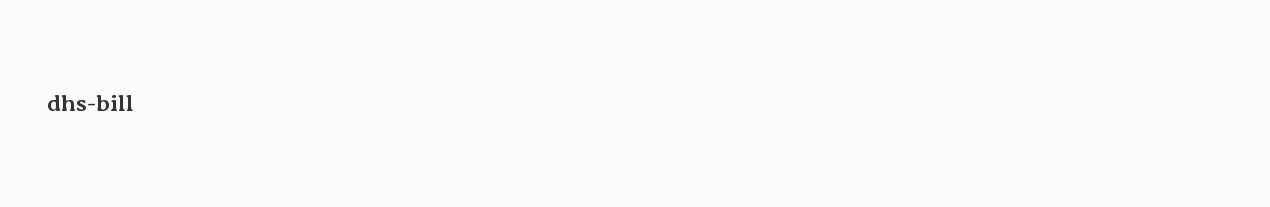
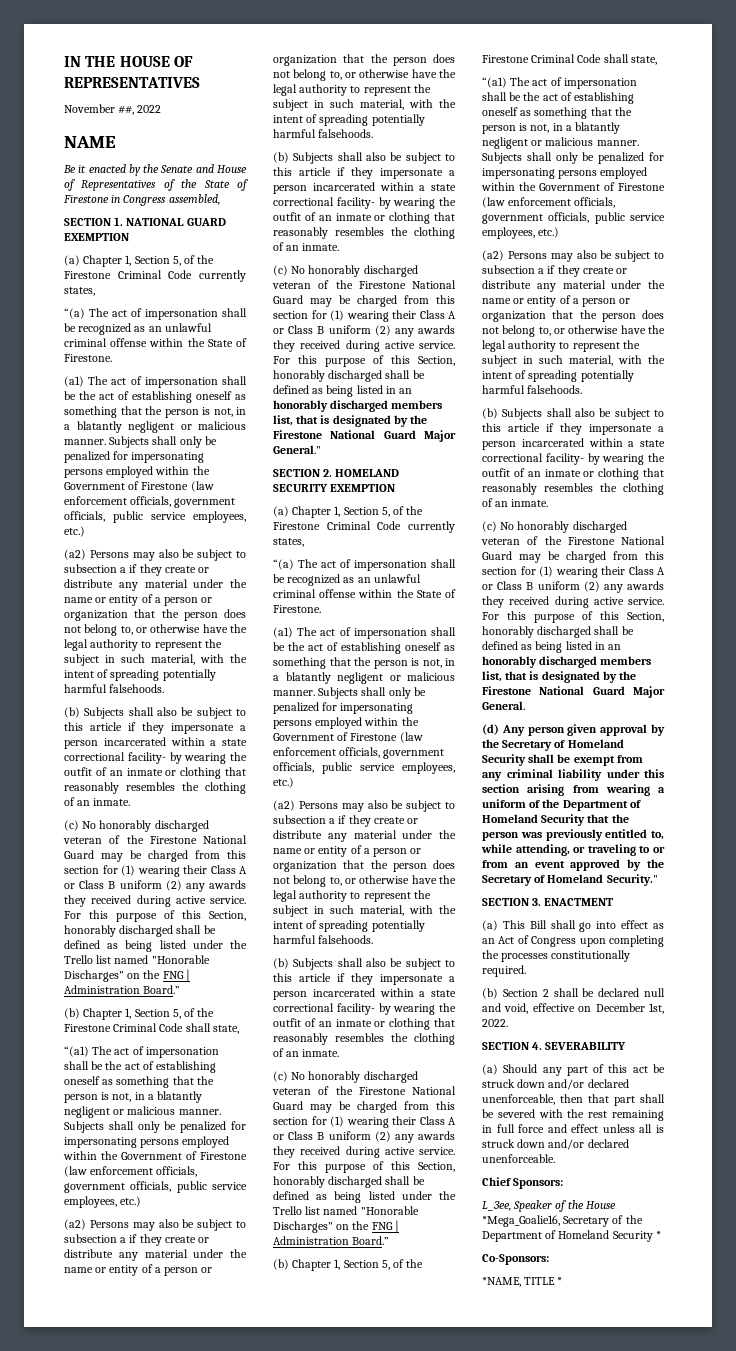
[47,95,134,111] dhs-bill -> [64,56,193,67] [64,77,200,88] [64,104,162,115] [64,136,116,148] [63,164,247,176] [64,179,249,191] [63,194,220,206] [64,217,226,226] [64,233,129,241] [64,255,215,267] [64,270,246,282] [64,287,95,296] [64,308,247,320] [64,323,212,335] [64,338,247,347] [64,354,112,362] [64,376,247,388] [64,391,246,403] [64,406,246,418] [64,421,246,433] [64,436,217,448] [64,451,205,463] [64,466,210,478] [64,481,214,492] [64,496,236,508] [64,511,246,523] [64,526,85,537] [64,549,246,561] [64,564,210,576] [64,579,247,591] [64,594,213,606] [64,609,246,621] [64,624,247,636] [64,639,222,651] [64,654,247,666] [64,669,216,681] [64,684,165,693] [64,707,246,719] [64,722,246,734] [64,737,247,749] [64,752,247,764] [64,767,246,779] [64,782,246,794] [64,797,131,806] [64,820,209,832] [63,835,247,844] [64,850,246,862] [64,865,247,877] [64,880,246,892] [64,895,246,907] [64,910,246,922] [64,925,216,937] [64,940,247,952] [64,955,210,964] [64,969,190,982] [64,985,181,994] [64,1008,215,1020] [64,1023,239,1034] [64,1046,219,1058] [64,1061,217,1073] [64,1076,214,1088] [64,1091,203,1103] [64,1106,221,1118] [64,1121,246,1133] [64,1136,230,1148] [63,1151,247,1160] [64,1166,198,1177] [64,1181,247,1193] [64,1196,142,1208] [64,1219,246,1231] [64,1234,210,1246] [64,1249,247,1261] [64,1264,213,1276] [273,54,455,66] [273,69,456,81] [273,84,431,96] [273,99,456,111] [273,114,425,126] [273,129,374,138] [273,152,455,164] [273,167,455,179] [273,182,456,194] [273,197,456,209] [273,212,455,224] [273,227,455,239] [273,242,340,251] [273,265,418,277] [272,280,456,289] [273,295,455,307] [273,310,456,322] [273,325,455,337] [273,340,455,352] [273,355,455,367] [273,370,425,382] [273,385,413,397] [273,400,443,412] [273,415,428,427] [273,430,456,442] [273,445,321,454] [273,469,400,477] [273,484,396,492] [273,506,424,518] [273,521,455,533] [273,538,304,547] [273,559,456,571] [273,574,421,586] [273,589,456,598] [273,605,321,613] [273,627,456,639] [273,642,455,654] [273,657,455,669] [273,672,455,684] [273,687,426,699] [273,702,414,714] [273,717,419,729] [273,732,423,743] [273,747,445,759] [273,762,455,774] [273,777,294,788] [273,800,455,812] [273,815,419,827] [273,830,456,842] [273,845,422,857] [273,860,455,872] [273,875,456,887] [273,890,431,902] [273,905,456,917] [273,920,425,932] [273,935,374,944] [273,958,455,970] [273,973,455,985] [273,988,456,1000] [273,1003,456,1015] [273,1018,455,1030] [273,1033,455,1045] [273,1048,340,1057] [273,1071,418,1083] [272,1086,456,1095] [273,1101,455,1113] [273,1116,456,1128] [273,1131,455,1143] [273,1146,455,1158] [273,1161,455,1173] [273,1176,425,1188] [273,1191,456,1203] [273,1206,419,1215] [273,1220,399,1233] [273,1236,390,1245] [273,1259,424,1271] [482,54,657,65] [482,77,637,89] [482,92,635,104] [482,107,632,119] [482,122,621,134] [482,137,639,149] [482,152,664,164] [482,167,648,179] [481,182,665,191] [482,197,616,208] [482,212,665,224] [482,227,560,239] [482,250,664,262] [482,265,628,277] [482,280,665,292] [482,295,631,307] [482,310,664,322] [482,325,665,337] [482,340,640,352] [482,355,665,367] [482,370,634,382] [482,385,583,394] [482,408,664,420] [482,423,664,435] [482,438,665,450] [482,453,665,465] [482,468,664,480] [482,483,664,495] [482,498,549,507] [482,521,627,533] [481,536,665,545] [482,551,664,563] [482,566,665,578] [482,581,664,593] [482,596,664,608] [482,611,664,623] [482,626,634,638] [482,641,622,653] [482,656,652,668] [482,671,637,683] [482,686,665,698] [482,701,525,710] [482,724,665,736] [482,739,624,751] [482,754,643,766] [482,769,664,781] [482,784,665,796] [482,799,641,811] [482,814,629,826] [482,829,664,841] [481,844,665,856] [482,859,664,871] [482,874,658,886] [482,898,614,906] [482,920,664,932] [482,935,664,947] [482,950,631,962] [482,965,526,977] [482,988,665,999] [482,1003,664,1014] [482,1019,508,1027] [482,1042,627,1050] [482,1064,665,1076] [482,1079,629,1090] [482,1094,665,1106] [482,1109,664,1121] [482,1124,664,1133] [482,1139,629,1150] [482,1154,555,1163] [482,1177,564,1189] [482,1200,616,1212] [482,1215,643,1227] [482,1230,661,1242] [482,1254,549,1265] [482,1277,563,1287] IN THE HOUSE OF REPRESENTATIVES // November ##, 2022 // NAME // Be it enacted by the Senate and House of Representatives of the State of Firestone in Congress assembled, // SECTION 1. NATIONAL GUARD EXEMPTION // (a) Chapter 1, Section 5, of the Firestone Criminal Code currently states, // “(a) The act of impersonation shall be recognized as an unlawful criminal offense within the State of Firestone. // (a1) The act of impersonation shall be the act of establishing oneself as something that the person is not, in a blatantly negligent or malicious manner. Subjects shall only be penalized for impersonating persons employed within the Government of Firestone (law enforcement officials, government officials, public service employees, etc.) // (a2) Persons may also be subject to subsection a if they create or distribute any material under the name or entity of a person or organization that the person does not belong to, or otherwise have the legal authority to represent the subject in such material, with the intent of spreading potentially harmful falsehoods. // (b) Subjects shall also be subject to this article if they impersonate a person incarcerated within a state correctional facility- by wearing the outfit of an inmate or clothing that reasonably resembles the clothing of an inmate. // (c) No honorably discharged veteran of the Firestone National Guard may be charged from this section for (1) wearing their Class A or Class B uniform (2) any awards they received during active service. For this purpose of this Section, honorably discharged shall be defined as being listed under the Trello list named "Honorable Discharges" on the FNG | Administration Board.” // (b) Chapter 1, Section 5, of the Firestone Criminal Code shall state, // “(a1) The act of impersonation shall be the act of establishing oneself as something that the person is not, in a blatantly negligent or malicious manner. Subjects shall only be penalized for impersonating persons employed within the Government of Firestone (law enforcement officials, government officials, public service employees, etc.) // (a2) Persons may also be subject to subsection a if they create or distribute any material under the name or entity of a person or organization that the person does not belong to, or otherwise have the legal authority to represent the subject in such material, with the intent of spreading potentially harmful falsehoods. // (b) Subjects shall also be subject to this article if they impersonate a person incarcerated within a state correctional facility- by wearing the outfit of an inmate or clothing that reasonably resembles the clothing of an inmate. // (c) No honorably discharged veteran of the Firestone National Guard may be charged from this section for (1) wearing their Class A or Class B uniform (2) any awards they received during active service. For this purpose of this Section, honorably discharged shall be defined as being listed in an honorably discharged members list, that is designated by the Firestone National Guard Major General." // SECTION 2. HOMELAND SECURITY EXEMPTION // (a) Chapter 1, Section 5, of the Firestone Criminal Code currently states, // “(a) The act of impersonation shall be recognized as an unlawful criminal offense within the State of Firestone. // (a1) The act of impersonation shall be the act of establishing oneself as something that the person is not, in a blatantly negligent or malicious manner. Subjects shall only be penalized for impersonating persons employed within the Government of Firestone (law enforcement officials, government officials, public service employees, etc.) // (a2) Persons may also be subject to subsection a if they create or distribute any material under the name or entity of a person or organization that the person does not belong to, or otherwise have the legal authority to represent the subject in such material, with the intent of spreading potentially harmful falsehoods. // (b) Subjects shall also be subject to this article if they impersonate a person incarcerated within a state correctional facility- by wearing the outfit of an inmate or clothing that reasonably resembles the clothing of an inmate. // (c) No honorably discharged veteran of the Firestone National Guard may be charged from this section for (1) wearing their Class A or Class B uniform (2) any awards they received during active service. For this purpose of this Section, honorably discharged shall be defined as being listed under the Trello list named "Honorable Discharges" on the FNG | Administration Board.” // (b) Chapter 1, Section 5, of the Firestone Criminal Code shall state, // “(a1) The act of impersonation shall be the act of establishing oneself as something that the person is not, in a blatantly negligent or malicious manner. Subjects shall only be penalized for impersonating persons employed within the Government of Firestone (law enforcement officials, government officials, public service employees, etc.) // (a2) Persons may also be subject to subsection a if they create or distribute any material under the name or entity of a person or organization that the person does not belong to, or otherwise have the legal authority to represent the subject in such material, with the intent of spreading potentially harmful falsehoods. // (b) Subjects shall also be subject to this article if they impersonate a person incarcerated within a state correctional facility- by wearing the outfit of an inmate or clothing that reasonably resembles the clothing of an inmate. // (c) No honorably discharged veteran of the Firestone National Guard may be charged from this section for (1) wearing their Class A or Class B uniform (2) any awards they received during active service. For this purpose of this Section, honorably discharged shall be defined as being listed in an honorably discharged members list, that is designated by the Firestone National Guard Major General. // (d) Any person given approval by the Secretary of Homeland Security shall be exempt from any criminal liability under this section arising from wearing a uniform of the Department of Homeland Security that the person was previously entitled to, while attending, or traveling to or from an event approved by the Secretary of Homeland Security." // SECTION 3. ENACTMENT // (a) This Bill shall go into effect as an Act of Congress upon completing the processes constitutionally required. // (b) Section 2 shall be declared null and void, effective on December 1st, 2022. // SECTION 4. SEVERABILITY // (a) Should any part of this act be struck down and/or declared unenforceable, then that part shall be severed with the rest remaining in full force and effect unless all is struck down and/or declared unenforceable. // Chief Sponsors: // L_3ee, Speaker of the House *Mega_Goalie16, Secretary of the Department of Homeland Security * // Co-Sponsors: // *NAME, TITLE *

